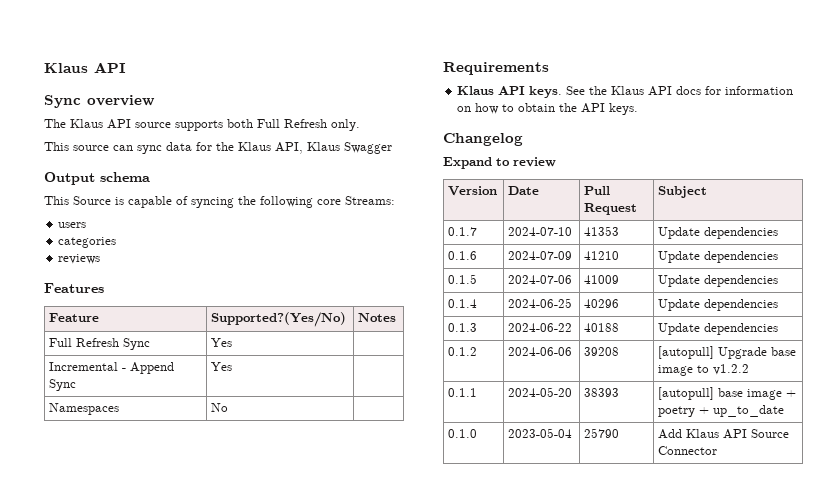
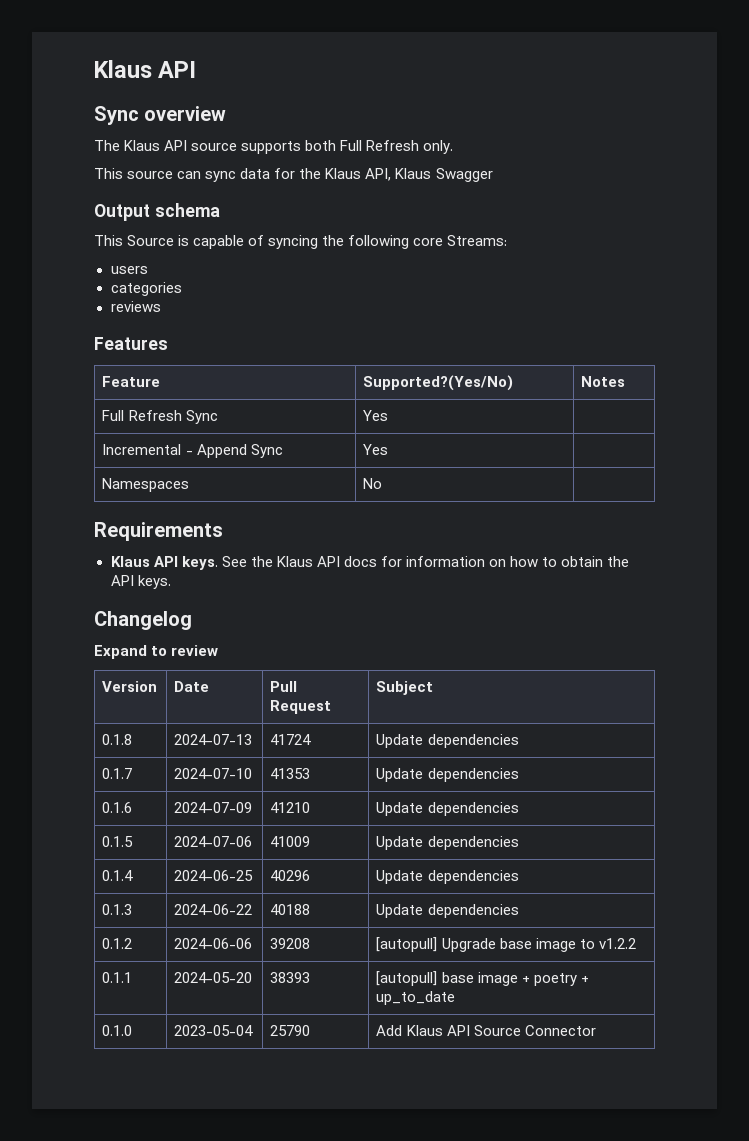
(708, 192) none -> [102,734,133,745] [174,734,253,745] [270,734,312,745] [376,734,519,748] // 0.1.8 | 2024-07-13 | 41724 | Update dependencies

